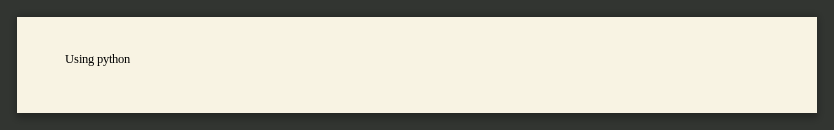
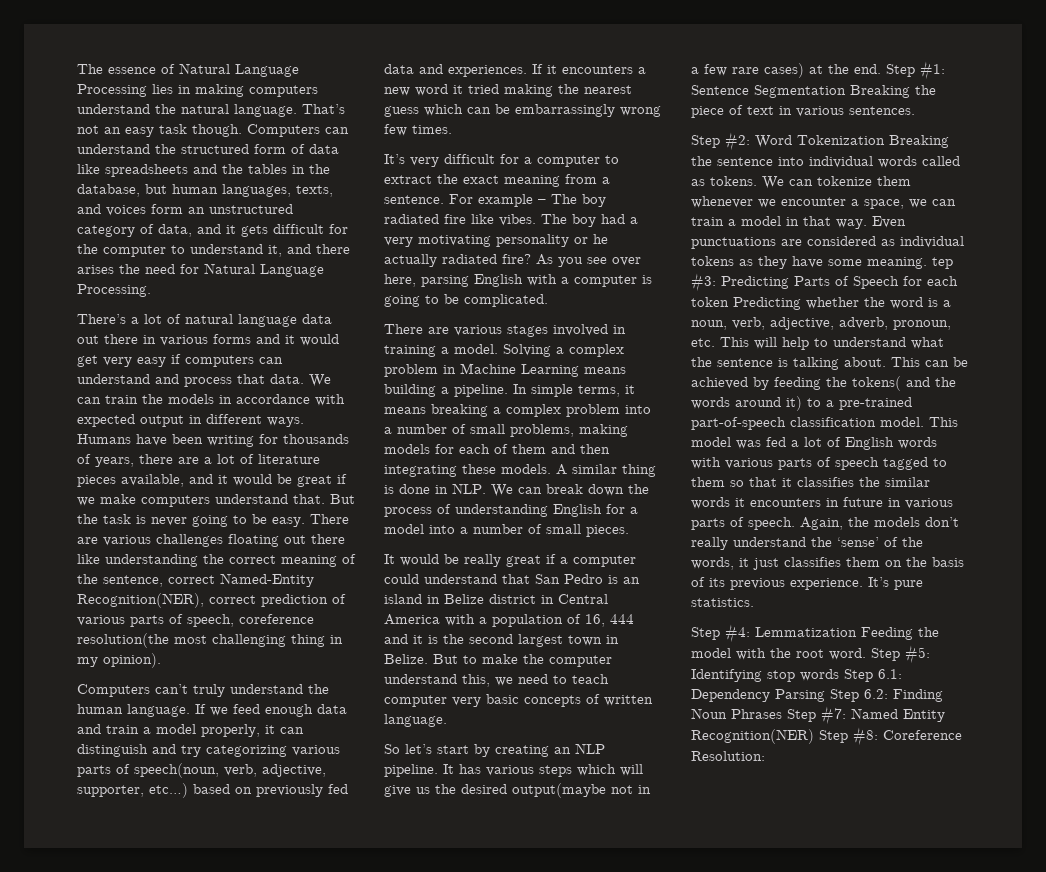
[65,54,132,66] Using python -> [77,63,299,77] [77,84,318,97] [77,104,345,117] [77,124,349,137] [77,144,339,154] [77,164,330,177] [77,184,333,197] [77,204,293,216] [77,224,348,237] [77,244,350,257] [77,263,324,277] [77,284,151,297] [77,314,332,327] [77,334,339,346] [77,354,283,367] [77,374,331,387] [77,394,345,406] [77,414,304,427] [77,434,349,447] [77,454,320,467] [77,474,347,487] [77,494,355,507] [77,514,349,527] [77,534,345,547] [77,554,356,567] [77,573,314,587] [77,593,346,608] [77,614,314,627] [77,633,343,648] [77,653,161,668] [77,684,329,697] [77,704,347,717] [77,724,304,737] [77,744,340,757] [77,763,326,778] [77,783,348,798] [384,64,646,77] [384,84,632,97] [384,104,661,117] [384,124,452,136] [384,154,619,167] [384,174,610,187] [384,194,606,207] [384,214,638,227] [384,234,608,247] [384,254,641,267] [384,274,652,287] [384,294,548,307] [384,324,626,337] [384,344,624,357] [384,363,626,377] [384,384,635,397] [384,404,651,417] [384,424,628,437] [384,444,610,454] [384,464,656,477] [384,483,649,497] [384,504,638,517] [384,524,629,537] [384,554,636,567] [384,574,640,584] [384,594,608,604] [384,614,634,627] [384,634,619,647] [384,654,612,667] [384,674,609,687] [384,694,653,707] [384,714,447,727] [384,743,605,757] [384,764,643,777] [384,783,651,798] [691,61,945,80] [691,85,936,98] [691,105,915,118] [691,132,949,151] [691,156,960,168] [691,176,911,189] [691,196,956,209] [691,216,906,229] [691,236,964,249] [691,256,953,269] [691,273,958,292] [691,297,951,310] [691,317,951,330] [691,337,944,350] [691,357,968,370] [691,376,956,391] [691,396,912,411] [691,417,958,430] [691,437,937,450] [691,457,947,470] [691,477,930,487] [691,497,953,509] [691,517,959,530] [691,537,923,550] [691,557,964,570] [691,577,923,590] [691,598,754,607] [691,624,939,643] [691,645,930,664] [691,669,902,682] [691,689,943,702] [691,706,945,725] [691,727,962,746] [691,751,765,761] The essence of Natural Language Processing lies in making computers understand the natural language. That’s not an easy task though. Computers can understand the structured form of data like spreadsheets and the tables in the database, but human languages, texts, and voices form an unstructured category of data, and it gets difficult for the computer to understand it, and there arises the need for Natural Language Processing. // There’s a lot of natural language data out there in various forms and it would get very easy if computers can understand and process that data. We can train the models in accordance with expected output in different ways. Humans have been writing for thousands of years, there are a lot of literature pieces available, and it would be great if we make computers understand that. But the task is never going to be easy. There are various challenges floating out there like understanding the correct meaning of the sentence, correct Named-Entity Recognition(NER), correct prediction of various parts of speech, coreference resolution(the most challenging thing in my opinion). // Computers can’t truly understand the human language. If we feed enough data and train a model properly, it can distinguish and try categorizing various parts of speech(noun, verb, adjective, supporter, etc…) based on previously fed data and experiences. If it encounters a new word it tried making the nearest guess which can be embarrassingly wrong few times. // It’s very difficult for a computer to extract the exact meaning from a sentence. For example – The boy radiated fire like vibes. The boy had a very motivating personality or he actually radiated fire? As you see over here, parsing English with a computer is going to be complicated. // There are various stages involved in training a model. Solving a complex problem in Machine Learning means building a pipeline. In simple terms, it means breaking a complex problem into a number of small problems, making models for each of them and then integrating these models. A similar thing is done in NLP. We can break down the process of understanding English for a model into a number of small pieces. // It would be really great if a computer could understand that San Pedro is an island in Belize district in Central America with a population of 16, 444 and it is the second largest town in Belize. But to make the computer understand this, we need to teach computer very basic concepts of written language. // So let’s start by creating an NLP pipeline. It has various steps which will give us the desired output(maybe not in a few rare cases) at the end. Step #1: Sentence Segmentation Breaking the piece of text in various sentences. // Step #2: Word Tokenization Breaking the sentence into individual words called as tokens. We can tokenize them whenever we encounter a space, we can train a model in that way. Even punctuations are considered as individual tokens as they have some meaning. tep #3: Predicting Parts of Speech for each token Predicting whether the word is a noun, verb, adjective, adverb, pronoun, etc. This will help to understand what the sentence is talking about. This can be achieved by feeding the tokens( and the words around it) to a pre-trained part-of-speech classification model. This model was fed a lot of English words with various parts of speech tagged to them so that it classifies the similar words it encounters in future in various parts of speech. Again, the models don’t really understand the ‘sense’ of the words, it just classifies them on the basis of its previous experience. It’s pure statistics. // Step #4: Lemmatization Feeding the model with the root word. Step #5: Identifying stop words Step 6.1: Dependency Parsing Step 6.2: Finding Noun Phrases Step #7: Named Entity Recognition(NER) Step #8: Coreference Resolution:

